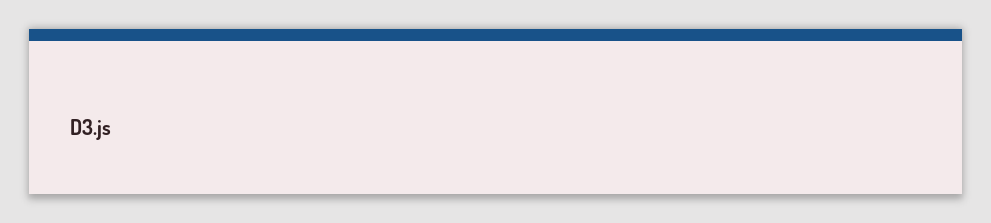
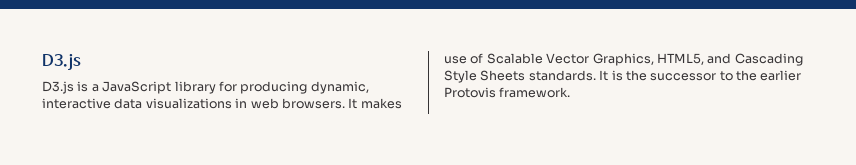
[70,119,111,140] D3.js -> [42,53,81,71] [42,81,369,94] [42,98,402,109] [444,53,803,66] [444,70,802,83] [444,87,571,98] D3.js // D3.js is a JavaScript library for producing dynamic, interactive data visualizations in web browsers. It makes use of Scalable Vector Graphics, HTML5, and Cascading Style Sheets standards. It is the successor to the earlier Protovis framework.

